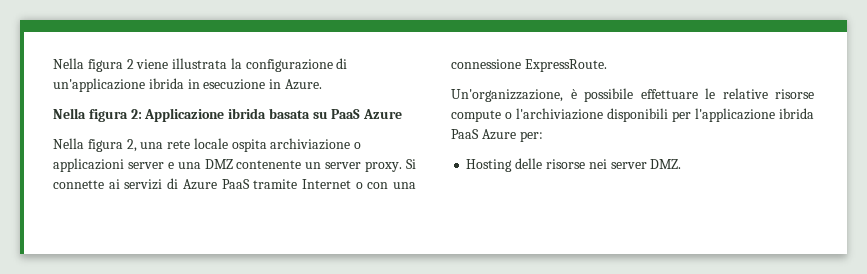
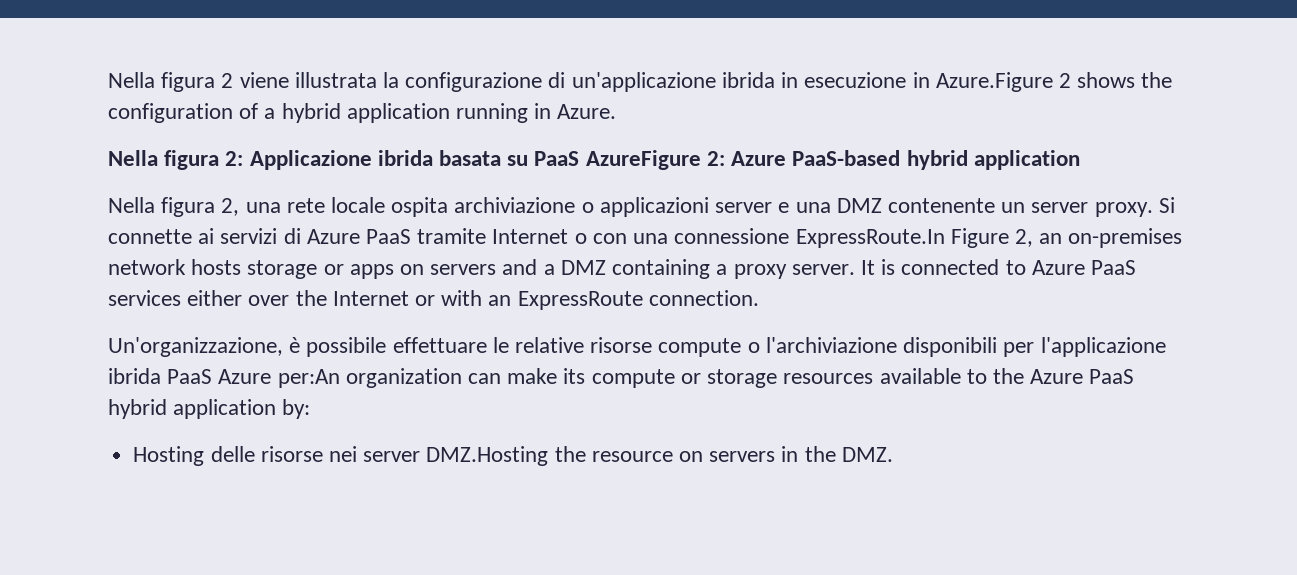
(282, 84) none -> [935,72,1173,92] [108,103,552,123] Azure.Figure 2 shows the configuration of a hybrid application running in
[363,109,403,119] Azure -> [585,150,1080,170] AzureFigure 2: Azure PaaS-based hybrid application
[524,59,607,72] ExpressRoute. -> [795,228,1183,248] [108,259,1136,279] [108,290,759,310] ExpressRoute.In Figure 2, an on-premises network hosts storage or apps on servers and a DMZ containing a proxy server. It is connected to Azure PaaS services either over the Internet or with an ExpressRoute connection.
[519,131,543,142] per: -> [277,368,1135,388] [108,399,311,419] per:An organization can make its compute or storage resources available to the Azure PaaS hybrid application by:
(647, 165) none -> [426,446,836,466] DMZ.Hosting the resource on servers in the

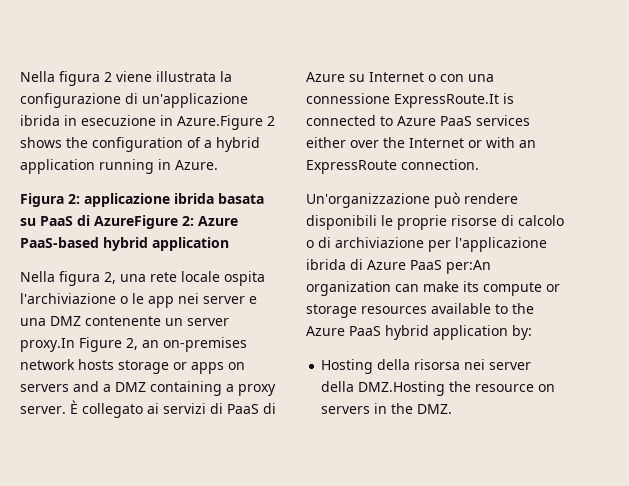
[108,150,372,170] Nella figura 2: Applicazione -> [20,193,170,207] Figura 2: applicazione
(580, 158) none -> [77,215,90,226] di
[454,197,709,217] archiviazione o applicazioni -> [20,293,199,308] l'archiviazione o le app nei
[1094,197,1175,217] [108,228,945,248] proxy. Si connette ai servizi di Azure PaaS tramite Internet o con una connessione ExpressRoute.In -> [20,338,75,352] proxy.In
[860,260,875,275] It -> [70,400,276,418] [306,72,494,82] [306,93,499,108] È collegato ai servizi di PaaS di Azure su Internet o con una connessione ExpressRoute.It
[108,337,1166,357] [108,368,272,384] Un'organizzazione, è possibile effettuare le relative risorse compute o l'archiviazione disponibili per l'applicazione ibrida PaaS Azure -> [306,192,518,208] [306,215,564,230] [306,237,547,252] [306,259,442,270] Un'organizzazione può rendere disponibili le proprie risorse di calcolo o di archiviazione per l'applicazione ibrida di Azure PaaS
[210,446,421,462] delle risorse nei server -> [377,359,532,370] [321,381,355,392] della risorsa nei server della

